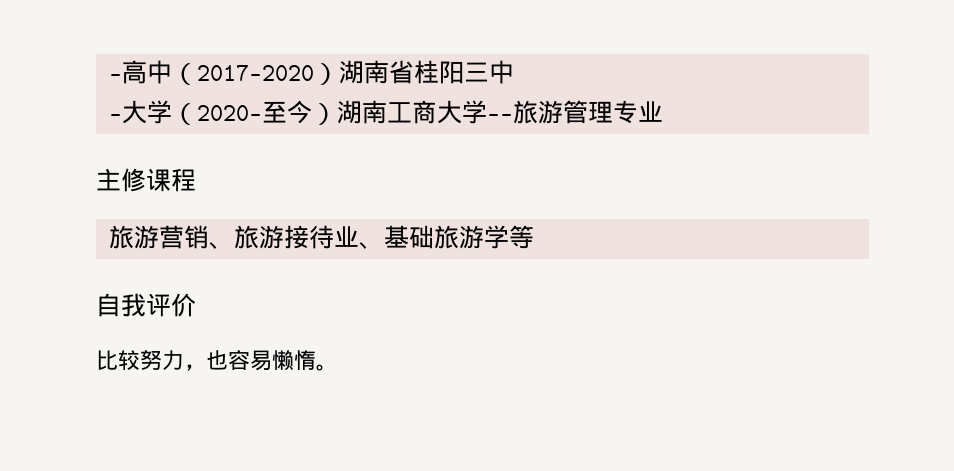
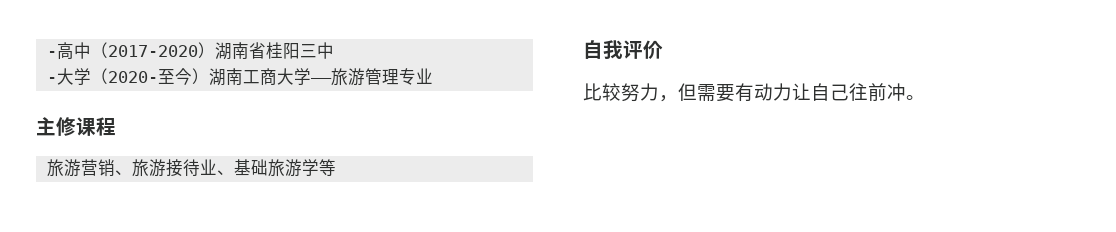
[206,350,316,371] 也容易懒惰 -> [678,83,906,102] 但需要有动力让自己往前冲

